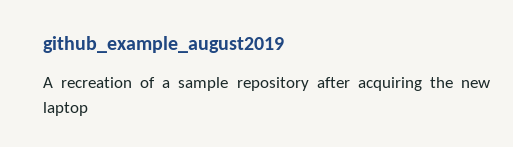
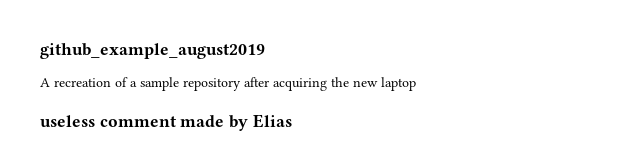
(88, 109) none -> [40,114,292,131] // useless comment made by Elias

